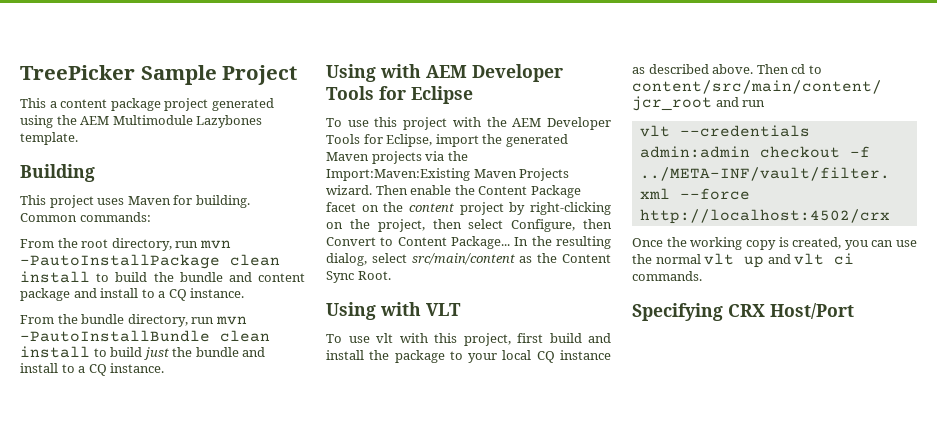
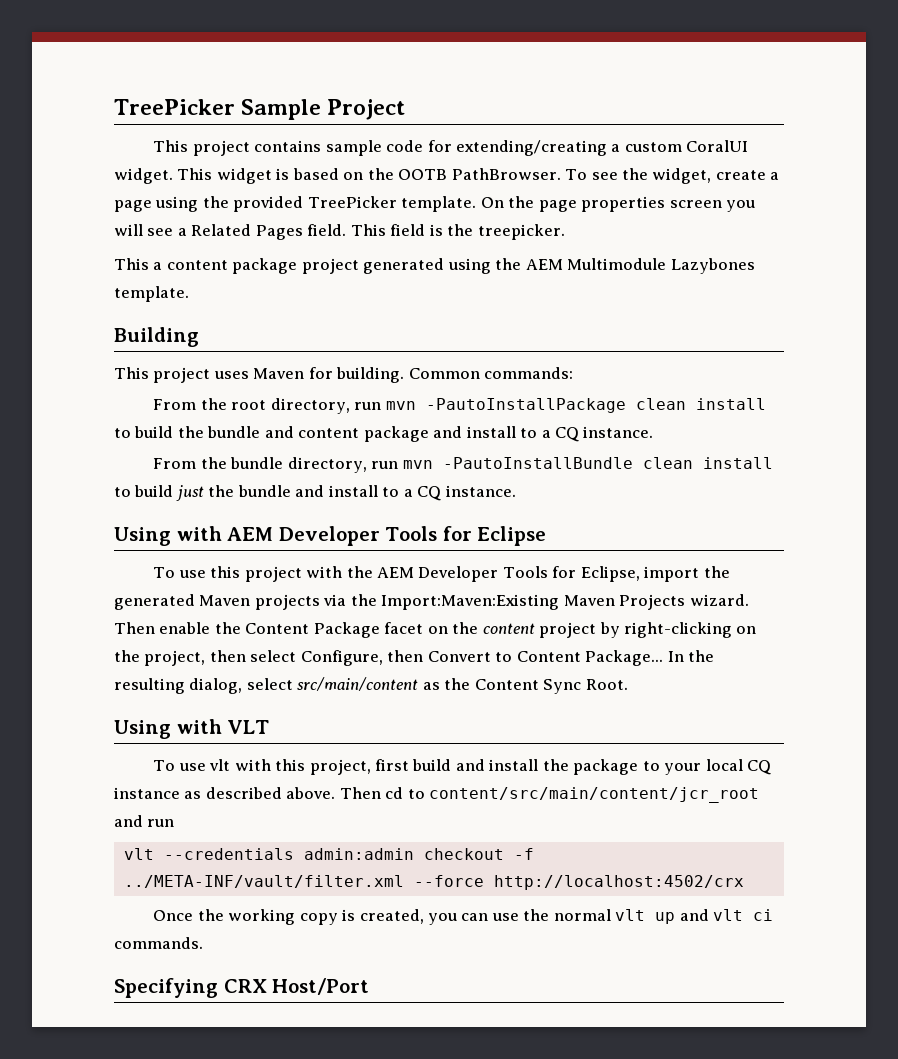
(298, 75) none -> [153,140,749,156] [114,168,780,184] [114,196,755,212] [114,224,565,240] // This project contains sample code for extending/creating a custom CoralUI widget. This widget is based on the OOTB PathBrowser. To see the widget, create a page using the provided TreePicker template. On the page properties screen you will see a Related Pages field. This field is the treepicker.

